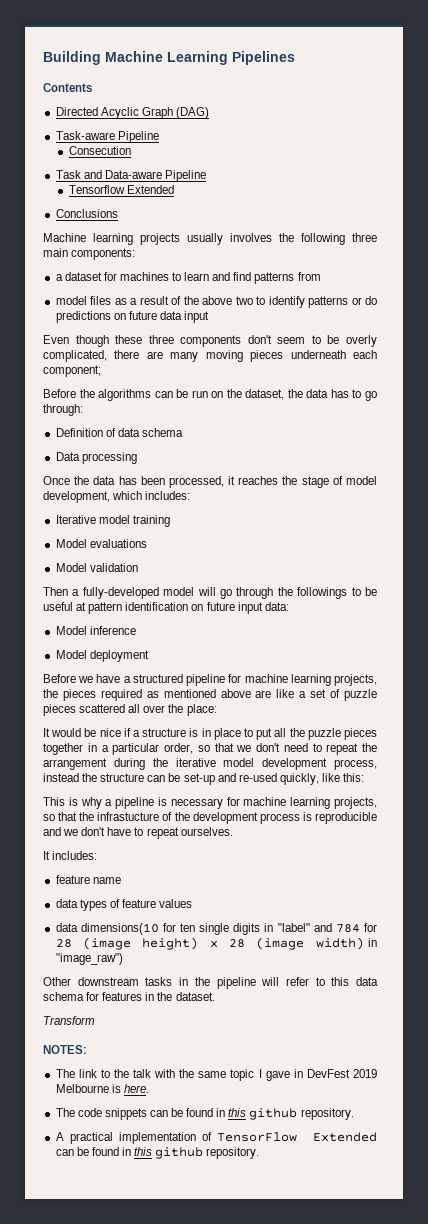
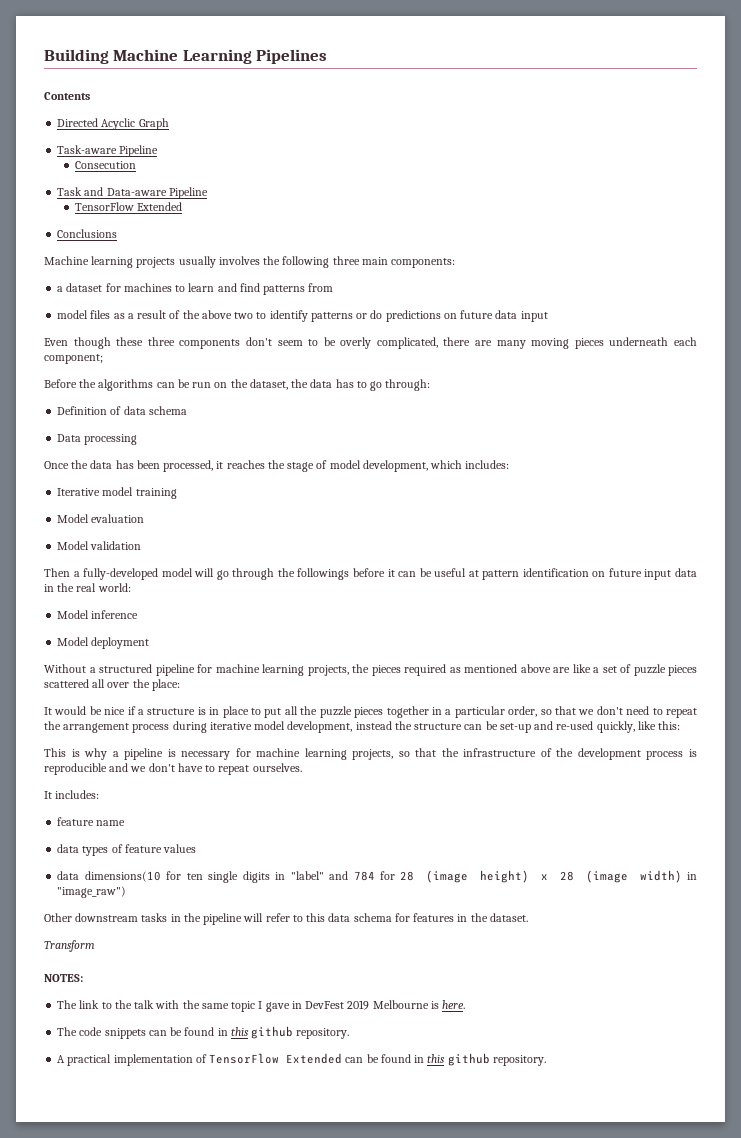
[175,107,209,119] (DAG) -> (169, 124) none
[68,185,125,194] Tensorflow -> [74,202,134,211] TensorFlow
[89,539,147,548] evaluations -> [91,514,145,523] evaluation
[351,587,361,596] to -> [352,568,417,577] before it can
[264,602,289,611] data: -> [674,568,697,577] [44,583,131,592] data in the real world:
[43,674,121,683] Before we have -> [44,664,86,673] Without
[113,758,377,770] during the iterative model development process, -> [132,721,353,733] process during iterative model development,
[97,812,160,821] infrastucture -> [463,748,537,757] infrastructure

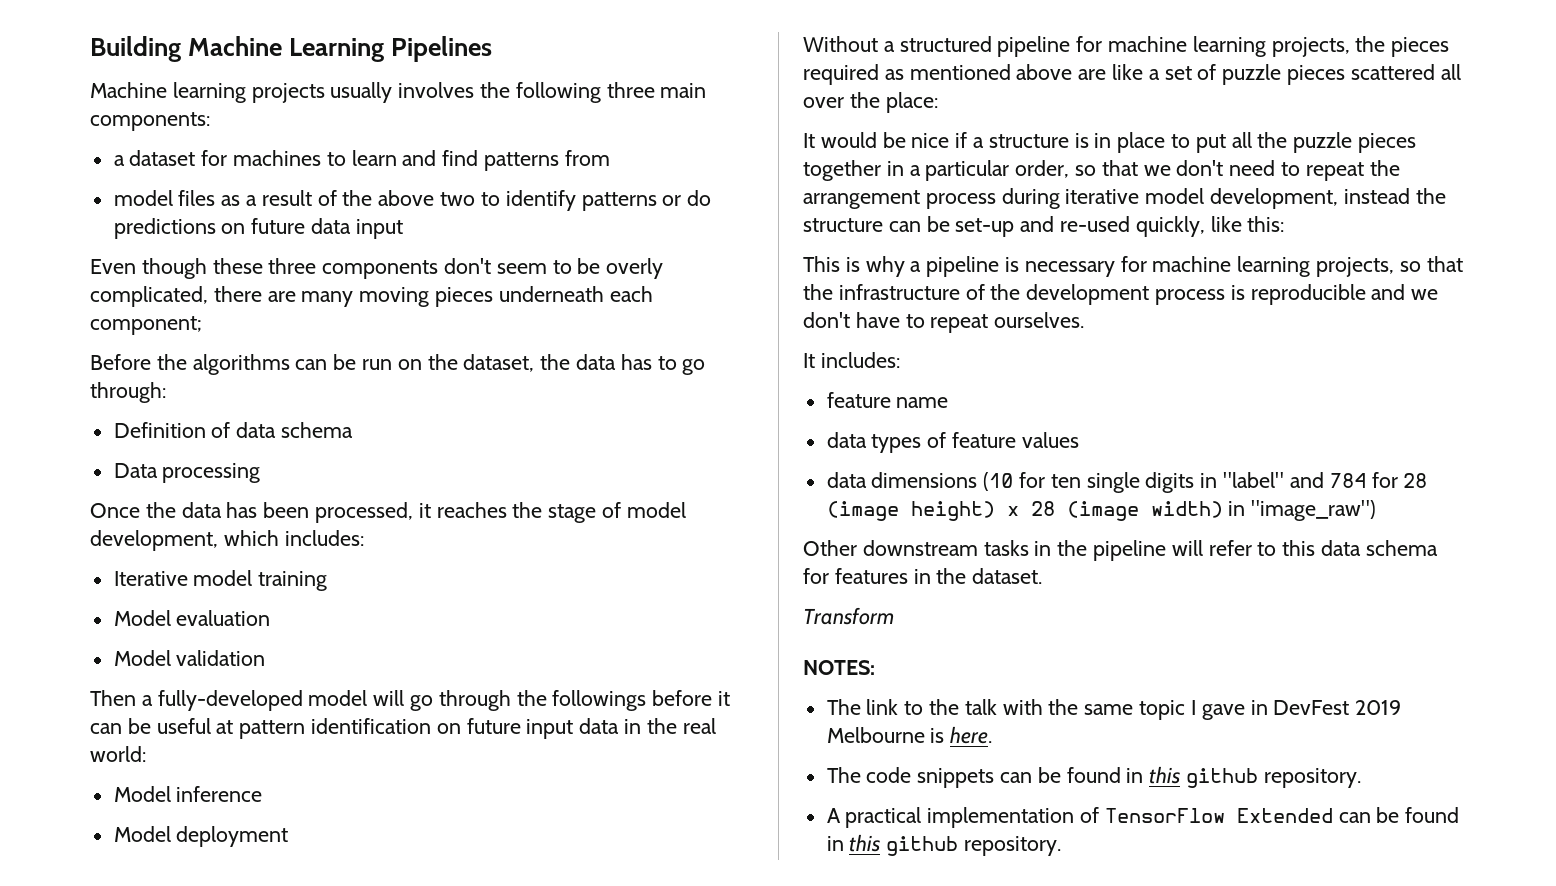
[44,92,90,100] [57,118,169,130] [57,145,159,157] [74,161,136,169] [57,187,208,199] [74,202,182,211] [57,229,118,238] // Contents // Directed Acyclic Graph // Task-aware Pipeline // Consecution // Task and Data-aware Pipeline // TensorFlow Extended // Conclusions -> (493, 49) none
[84,871,161,882] dimensions(10 -> [871,472,1014,491] dimensions (10

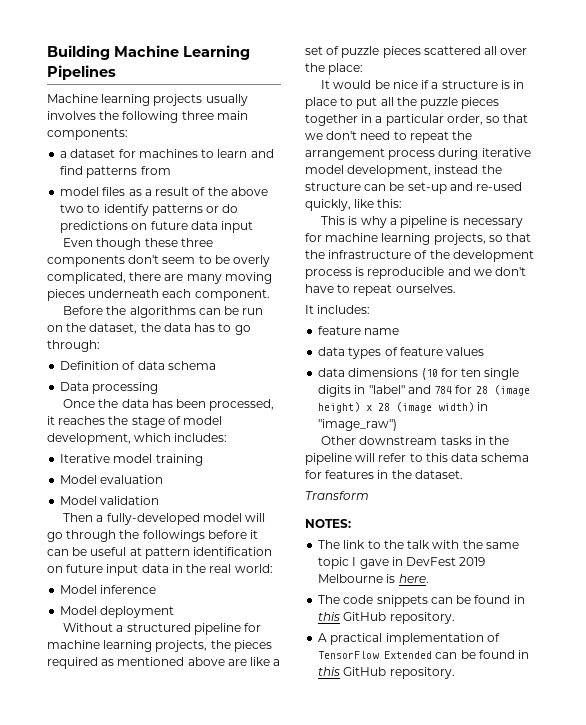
[90,316,202,335] component; -> [194,289,270,301] component.
[1186,768,1259,788] github -> [343,612,387,621] GitHub
[886,836,959,856] github -> [343,667,387,676] GitHub

